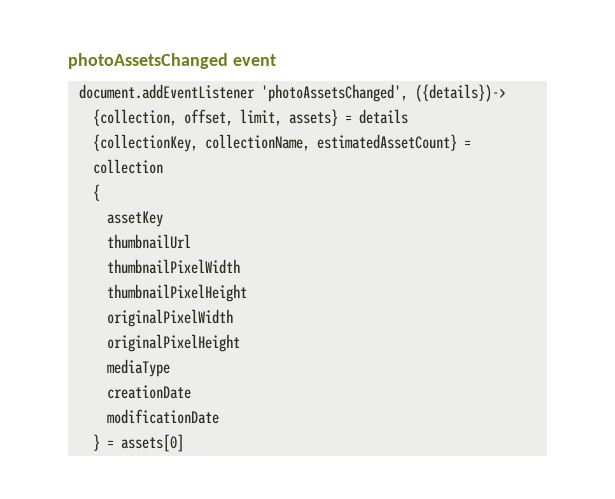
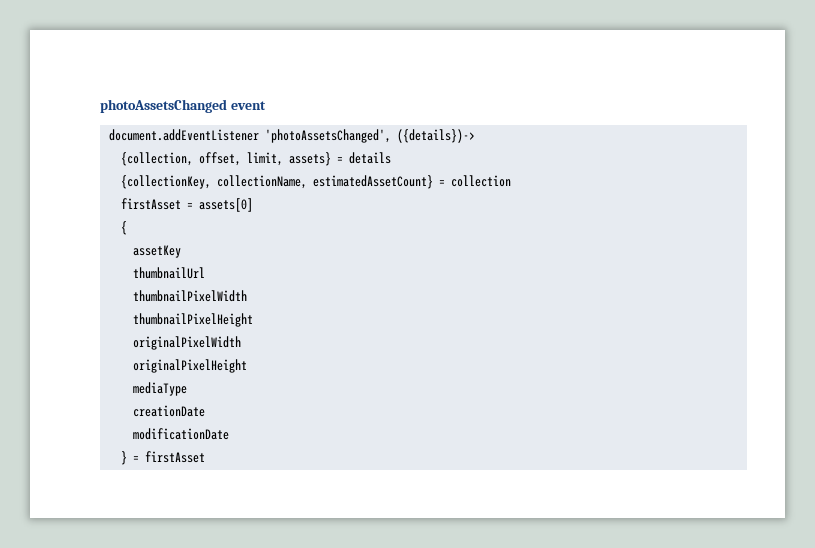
(163, 166) none -> [120,198,253,212] // firstAsset = assets[0]
[120,434,184,452] assets[0] -> [144,451,205,463] firstAsset

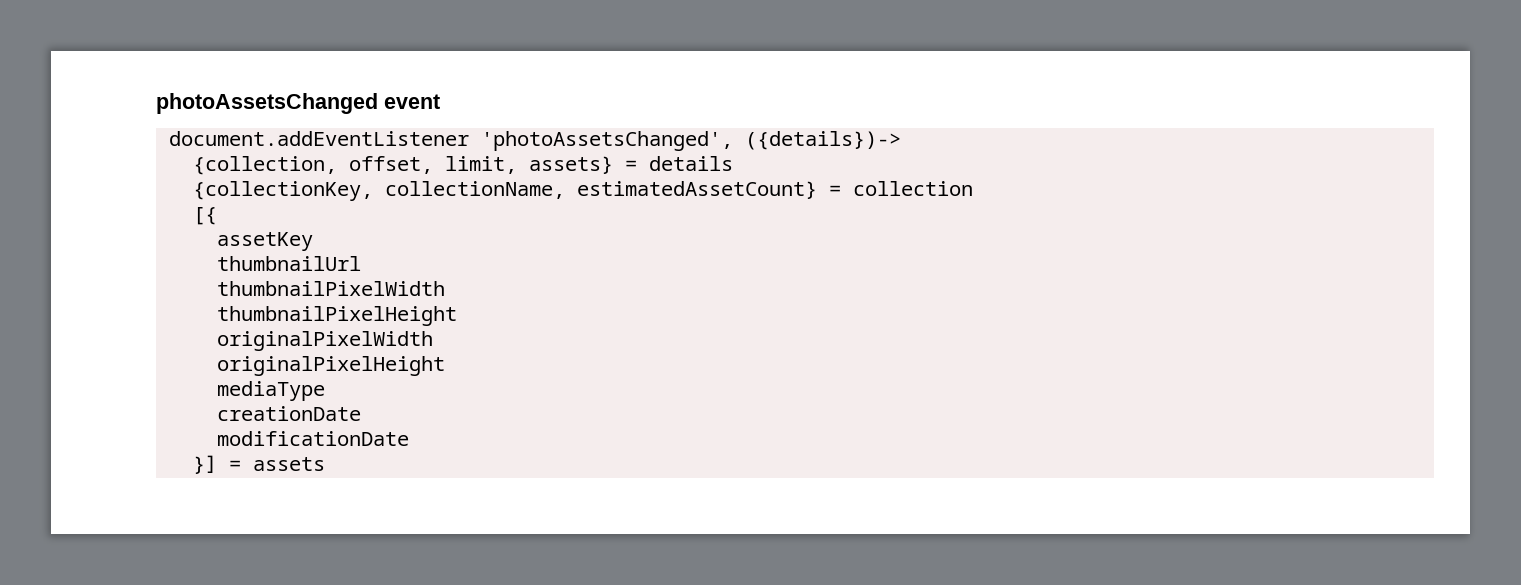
[120,198,253,212] [120,221,127,235] firstAsset = assets[0] // { -> [192,207,217,225] [{
[120,451,205,465] } = firstAsset -> [192,455,325,474] }] = assets

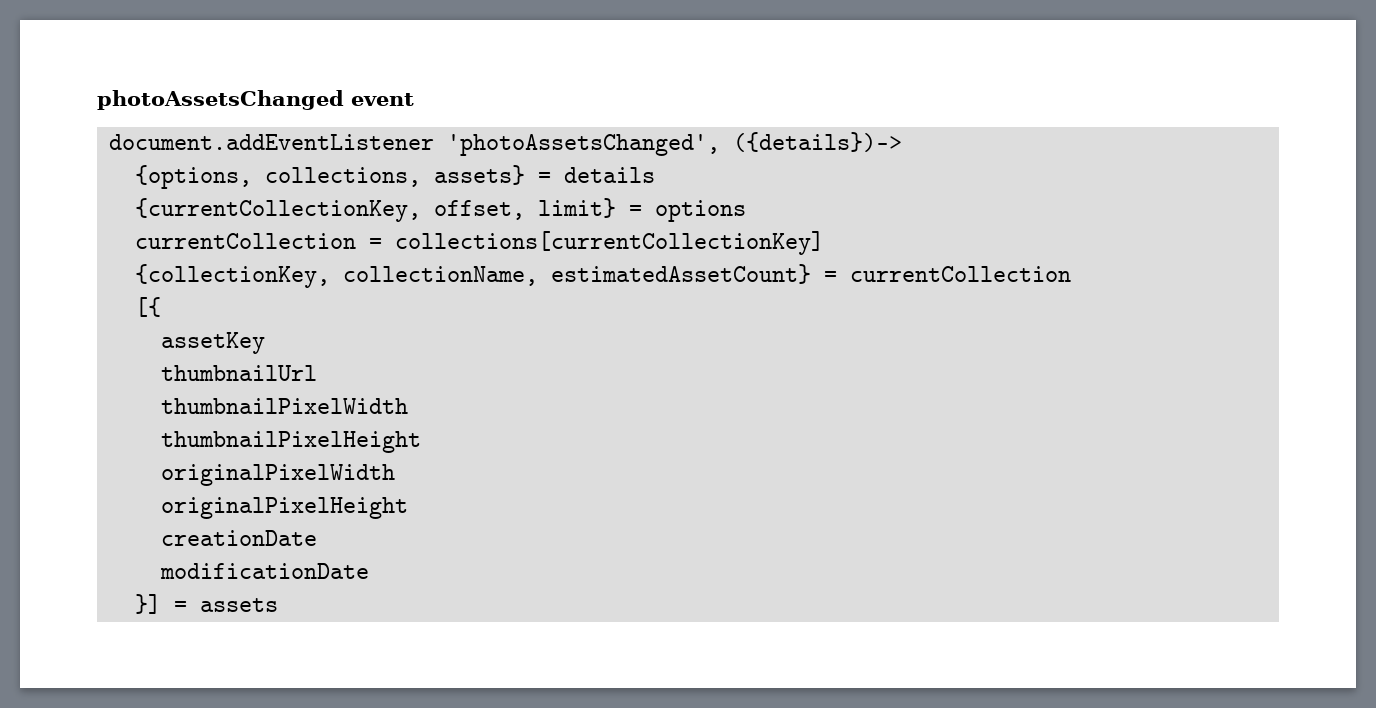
[192,156,517,175] {collection, offset, limit, -> [135,165,422,189] {options, collections,
(733, 163) none -> [135,198,747,222] [135,231,825,255] // {currentCollectionKey, offset, limit} = options // currentCollection = collections[currentCollectionKey]
[852,181,973,196] collection -> [850,266,1072,282] currentCollection
[216,381,325,401] // mediaType -> (409, 508) none

